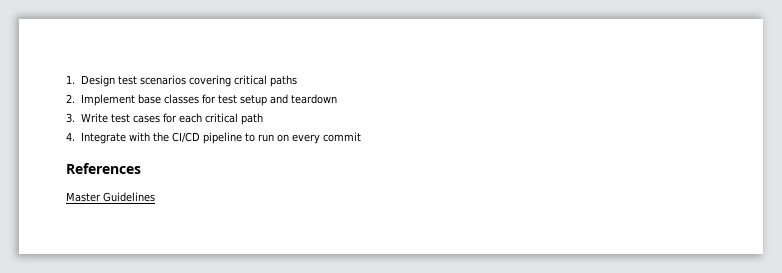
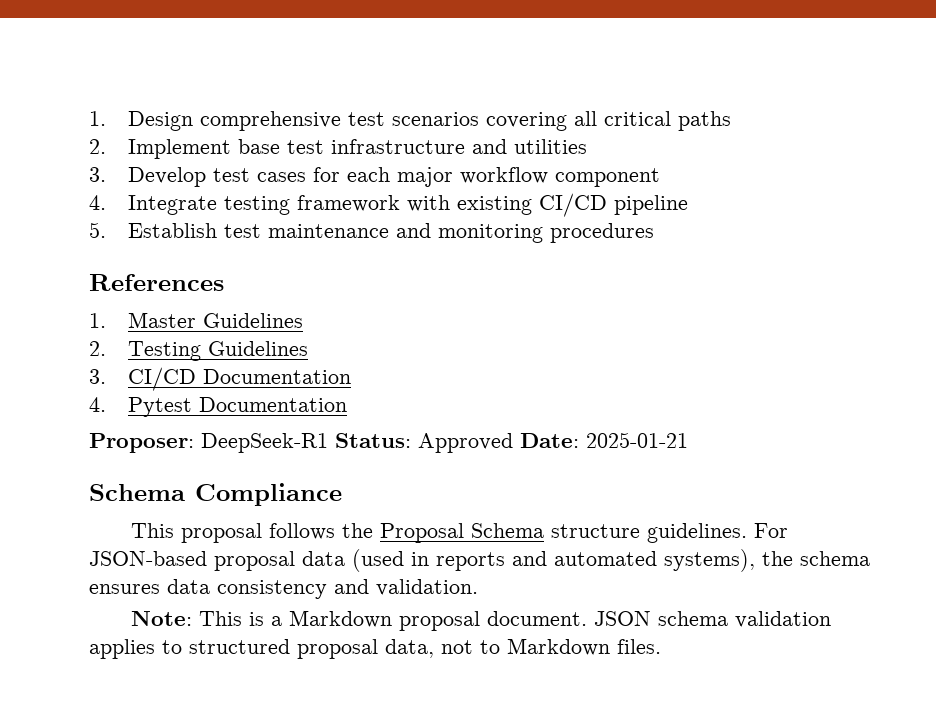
(115, 81) none -> [200,111,342,131] comprehensive
(231, 81) none -> [574,111,598,126] all
[163,94,337,106] [66,113,108,123] classes for test setup and teardown // 3. Write -> [287,139,588,154] [89,167,207,187] test infrastructure and utilities // 3. Develop
[204,113,263,125] critical path -> [397,167,661,187] major workflow component
[128,132,361,144] with the CI/CD pipeline to run on every commit -> [224,193,689,217] [89,222,655,243] testing framework with existing CI/CD pipeline // 5. Establish test maintenance and monitoring procedures
(141, 168) none -> [89,313,106,328] 1.
(155, 197) none -> [89,341,309,361] [89,367,352,391] [89,397,348,417] [89,432,688,453] [89,483,342,506] [131,523,789,543] [89,549,870,572] [89,579,478,599] [131,610,832,631] [89,638,661,659] // 2. Testing Guidelines // 3. CI/CD Documentation // 4. Pytest Documentation // Proposer: DeepSeek-R1 Status: Approved Date: 2025-01-21 // Schema Compliance // This proposal follows the Proposal Schema structure guidelines. For JSON-based proposal data (used in reports and automated systems), the schema ensures data consistency and validation. // Note: This is a Markdown proposal document. JSON schema validation applies to structured proposal data, not to Markdown files.

